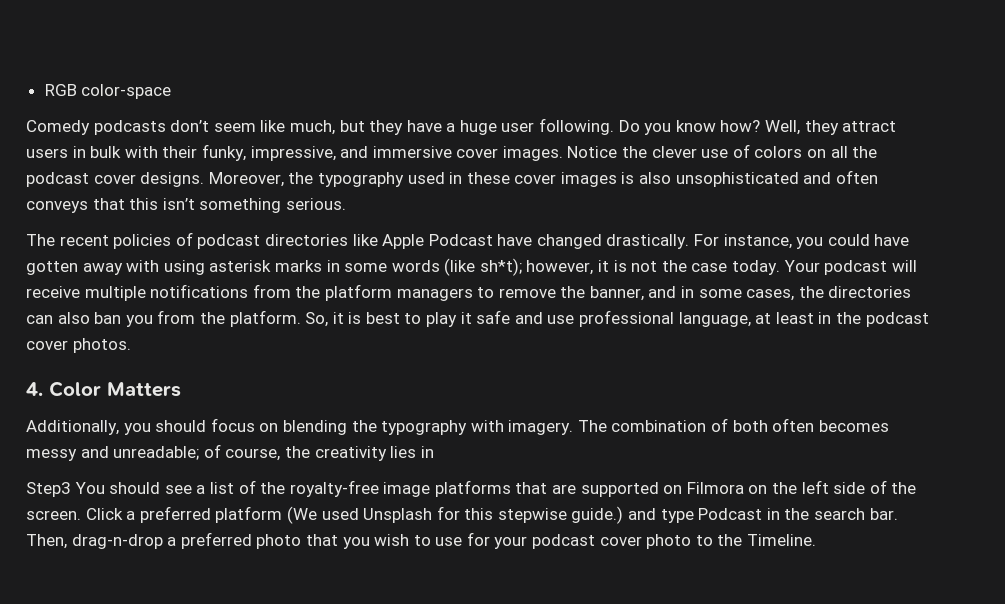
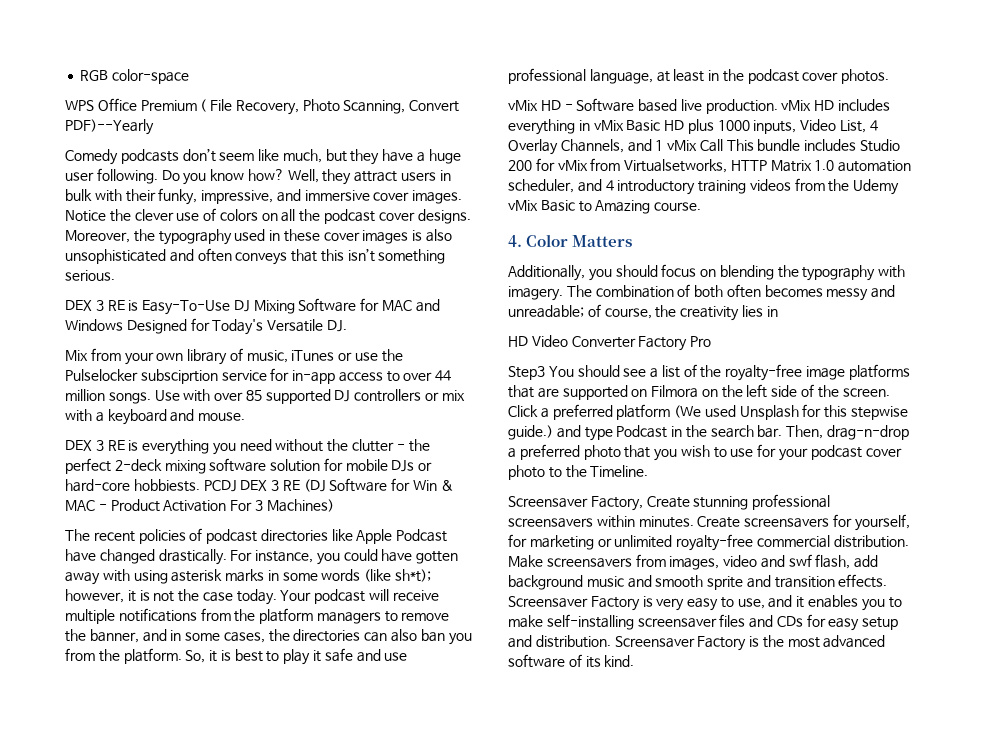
(172, 91) none -> [65,98,460,115] [65,119,154,135] // WPS Office Premium ( File Recovery, Photo Scanning, Convert PDF)--Yearly
(346, 204) none -> [65,298,440,315] [65,318,347,335] [65,348,403,365] [65,368,452,384] [65,389,465,404] [65,409,246,425] [65,439,430,455] [65,458,433,474] [65,478,453,492] [65,499,334,512] // DEX 3 RE is Easy-To-Use DJ Mixing Software for MAC and Windows Designed for Today's Versatile DJ. // Mix from your own library of music, iTunes or use the Pulselocker subsciprtion service for in-app access to over 44 million songs. Use with over 85 supported DJ controllers or mix with a keyboard and mouse. // DEX 3 RE is everything you need without the clutter - the perfect 2-deck mixing software solution for mobile DJs or hard-core hobbiests. PCDJ DEX 3 RE (DJ Software for Win & MAC - Product Activation For 3 Machines)
(131, 345) none -> [508,98,891,114] [508,119,878,135] [508,139,901,155] [508,158,912,173] [508,178,900,195] [508,200,702,214] // vMix HD - Software based live production. vMix HD includes everything in vMix Basic HD plus 1000 inputs, Video List, 4 Overlay Channels, and 1 vMix Call This bundle includes Studio 200 for vMix from Virtualsetworks, HTTP Matrix 1.0 automation scheduler, and 4 introductory training videos from the Udemy vMix Basic to Amazing course.
(434, 452) none -> [508,335,712,351] // HD Video Converter Factory Pro
(817, 540) none -> [508,494,831,511] [508,514,910,531] [508,534,909,551] [508,554,879,570] [508,574,888,590] [508,595,902,611] [508,614,899,631] [508,635,886,651] [508,654,635,668] // Screensaver Factory, Create stunning professional screensavers within minutes. Create screensavers for yourself, for marketing or unlimited royalty-free commercial distribution. Make screensavers from images, video and swf flash, add background music and smooth sprite and transition effects. Screensaver Factory is very easy to use, and it enables you to make self-installing screensaver files and CDs for easy setup and distribution. Screensaver Factory is the most advanced software of its kind.

